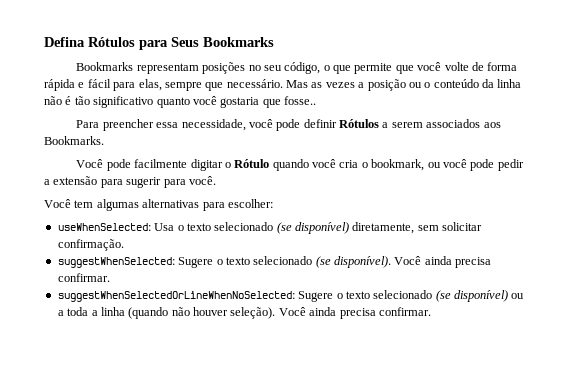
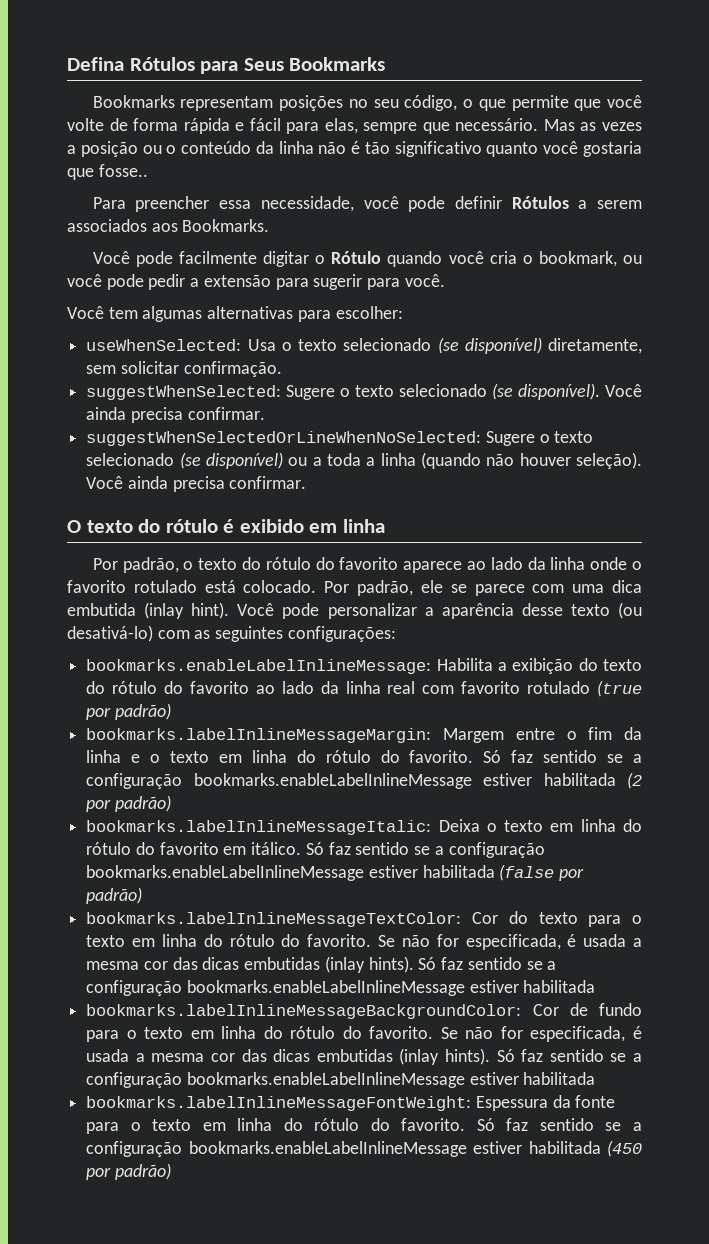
(431, 311) none -> [67,519,385,533] [92,557,642,573] [67,580,642,596] [67,602,643,619] [67,625,396,642] [86,658,643,674] [86,680,642,697] [86,703,171,720] [86,727,642,743] [86,750,642,763] [86,772,642,789] [86,795,171,812] [86,819,642,835] [86,842,545,858] [86,864,585,881] [86,887,143,904] [86,911,642,927] [86,934,643,950] [86,956,557,973] [86,980,596,996] [86,1003,642,1019] [86,1026,642,1042] [86,1048,642,1065] [86,1072,596,1088] [86,1095,616,1111] [86,1118,642,1134] [86,1140,642,1157] [86,1163,171,1180] // O texto do rótulo é exibido em linha // Por padrão, o texto do rótulo do favorito aparece ao lado da linha onde o favorito rotulado está colocado. Por padrão, ele se parece com uma dica embutida (inlay hint). Você pode personalizar a aparência desse texto (ou desativá-lo) com as seguintes configurações: // bookmarks.enableLabelInlineMessage: Habilita a exibição do texto do rótulo do favorito ao lado da linha real com favorito rotulado (true por padrão) // bookmarks.labelInlineMessageMargin: Margem entre o fim da linha e o texto em linha do rótulo do favorito. Só faz sentido se a configuração bookmarks.enableLabelInlineMessage estiver habilitada (2 por padrão) // bookmarks.labelInlineMessageItalic: Deixa o texto em linha do rótulo do favorito em itálico. Só faz sentido se a configuração bookmarks.enableLabelInlineMessage estiver habilitada (false por padrão) // bookmarks.labelInlineMessageTextColor: Cor do texto para o texto em linha do rótulo do favorito. Se não for especificada, é usada a mesma cor das dicas embutidas (inlay hints). Só faz sentido se a configuração bookmarks.enableLabelInlineMessage estiver habilitada // bookmarks.labelInlineMessageBackgroundColor: Cor de fundo para o texto em linha do rótulo do favorito. Se não for especificada, é usada a mesma cor das dicas embutidas (inlay hints). Só faz sentido se a configuração bookmarks.enableLabelInlineMessage estiver habilitada // bookmarks.labelInlineMessageFontWeight: Espessura da fonte para o texto em linha do rótulo do favorito. Só faz sentido se a configuração bookmarks.enableLabelInlineMessage estiver habilitada (450 por padrão)

